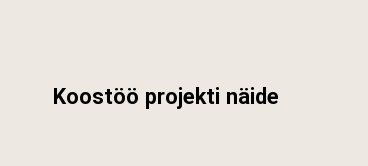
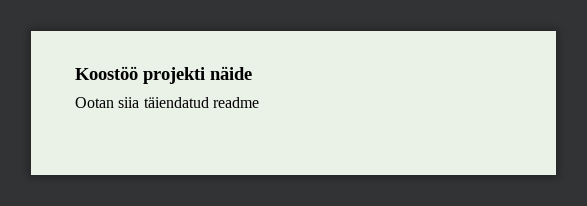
(279, 95) none -> [75,97,259,108] // Ootan siia täiendatud readme

